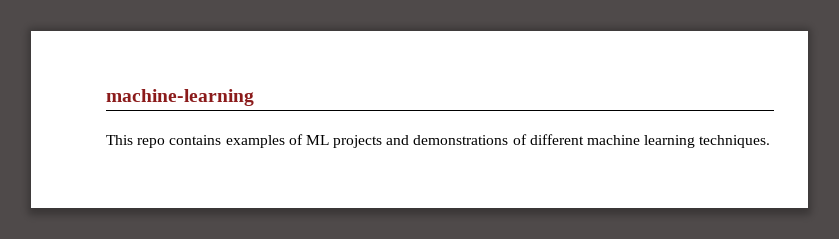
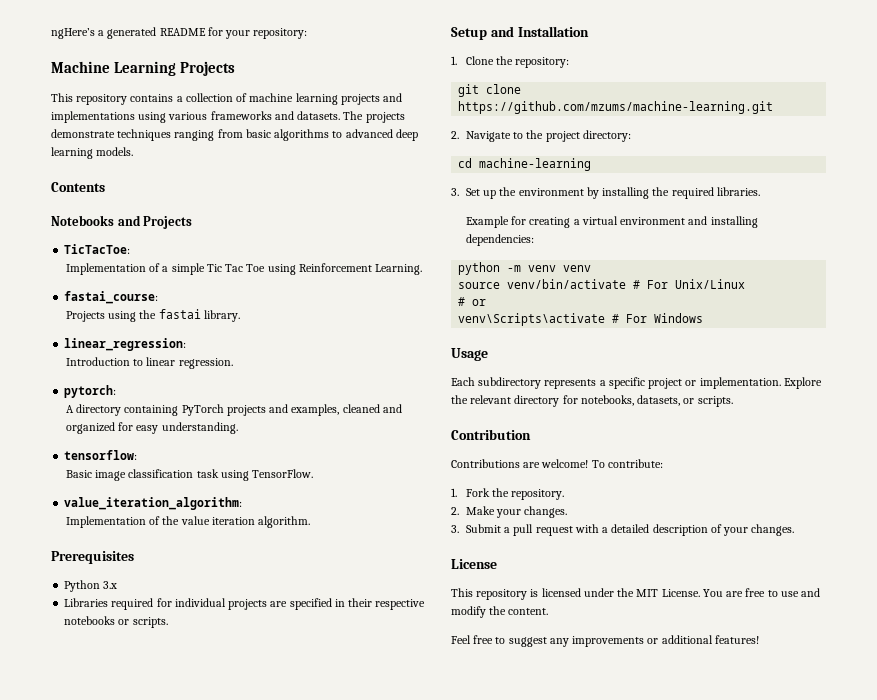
[106,89,254,106] [106,134,771,148] machine-learning // This repo contains examples of ML projects and demonstrations of different machine learning techniques. -> [51,27,308,39] [51,61,236,76] [51,93,403,105] [51,111,405,123] [51,129,418,141] [51,147,134,159] [51,182,105,192] [51,215,193,229] [64,244,131,254] [65,263,423,275] [64,291,159,304] [65,309,240,322] [64,338,187,351] [65,357,233,369] [64,385,117,398] [65,404,402,416] [65,422,238,434] [64,450,138,460] [65,469,314,481] [64,497,243,510] [65,516,311,528] [51,551,134,564] [64,580,118,592] [64,598,426,610] [64,616,168,628] [451,26,589,40] [451,56,570,68] [458,84,522,97] [458,101,774,114] [451,130,631,142] [458,158,592,171] [451,187,760,199] [465,216,758,228] [465,234,534,246] [458,262,592,275] [458,279,746,289] [458,297,487,306] [458,313,704,326] [451,348,488,361] [451,377,822,389] [451,395,733,407] [451,429,531,440] [451,459,663,468] [451,488,565,500] [451,506,568,518] [451,524,795,536] [451,559,497,569] [451,588,821,600] [451,606,549,618] [451,635,759,647] ngHere’s a generated README for your repository: // Machine Learning Projects // This repository contains a collection of machine learning projects and implementations using various frameworks and datasets. The projects demonstrate techniques ranging from basic algorithms to advanced deep learning models. // Contents // Notebooks and Projects // TicTacToe: // Implementation of a simple Tic Tac Toe using Reinforcement Learning. // fastai_course: // Projects using the fastai library. // linear_regression: // Introduction to linear regression. // pytorch: // A directory containing PyTorch projects and examples, cleaned and organized for easy understanding. // tensorflow: // Basic image classification task using TensorFlow. // value_iteration_algorithm: // Implementation of the value iteration algorithm. // Prerequisites // Python 3.x // Libraries required for individual projects are specified in their respective notebooks or scripts. // Setup and Installation // 1. Clone the repository: // git clone https://github.com/mzums/machine-learning.git // 2. Navigate to the project directory: // cd machine-learning // 3. Set up the environment by installing the required libraries. // Example for creating a virtual environment and installing dependencies: // python -m venv venv // source venv/bin/activate # For Unix/Linux // # or // venv\Scripts\activate # For Windows // Usage // Each subdirectory represents a specific project or implementation. Explore the relevant directory for notebooks, datasets, or scripts. // Contribution // Contributions are welcome! To contribute: // 1. Fork the repository. // 2. Make your changes. // 3. Submit a pull request with a detailed description of your changes. // License // This repository is licensed under the MIT License. You are free to use and modify the content. // Feel free to suggest any improvements or additional features!

